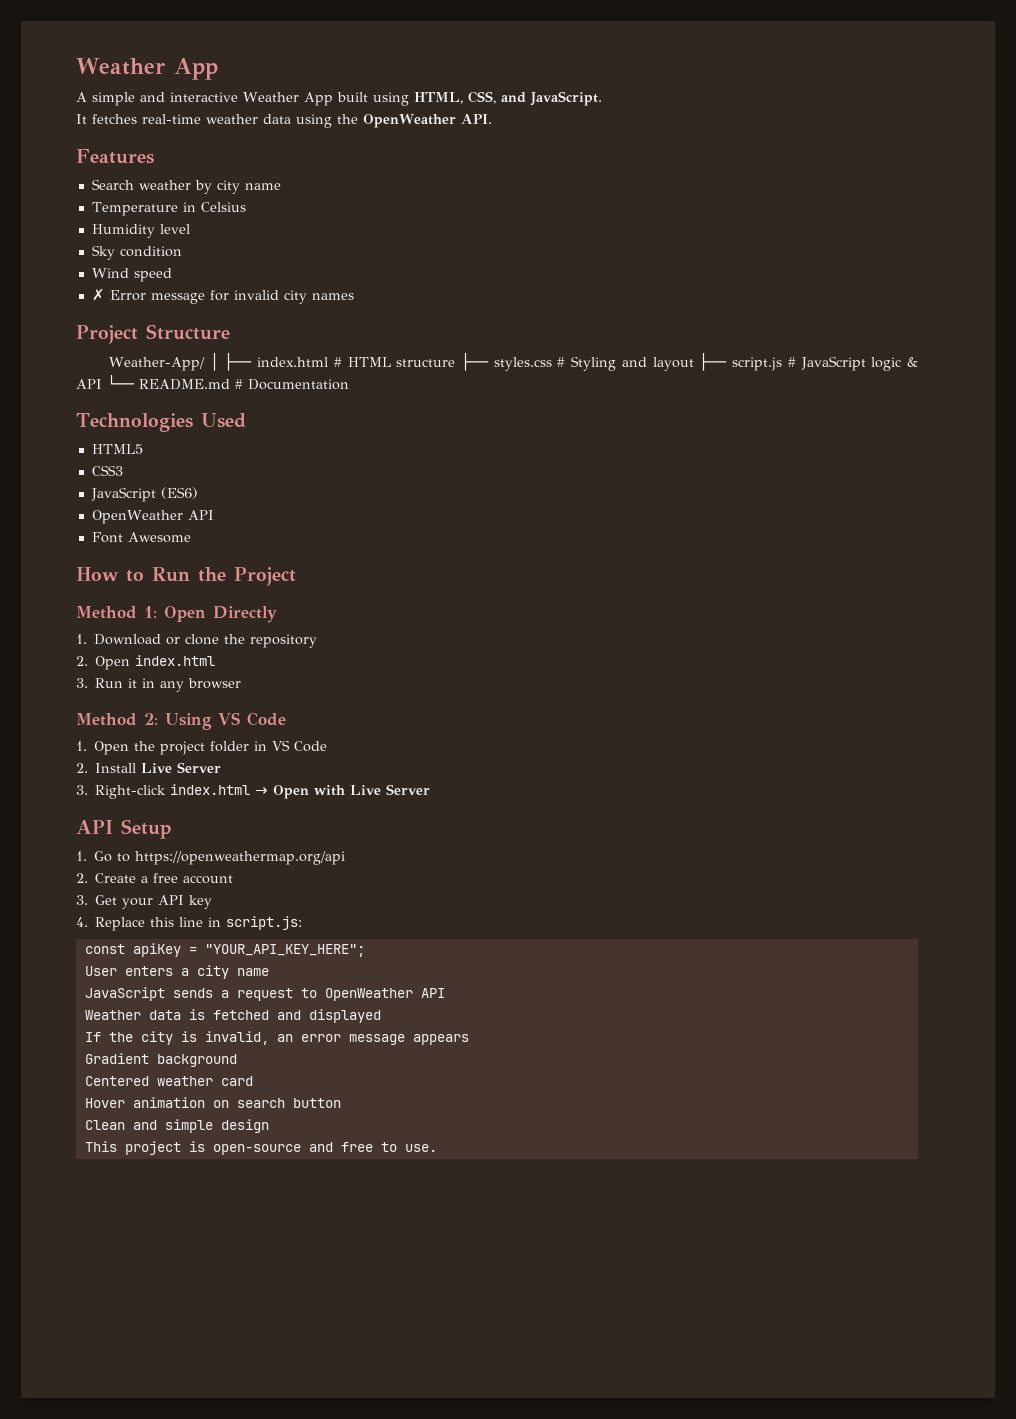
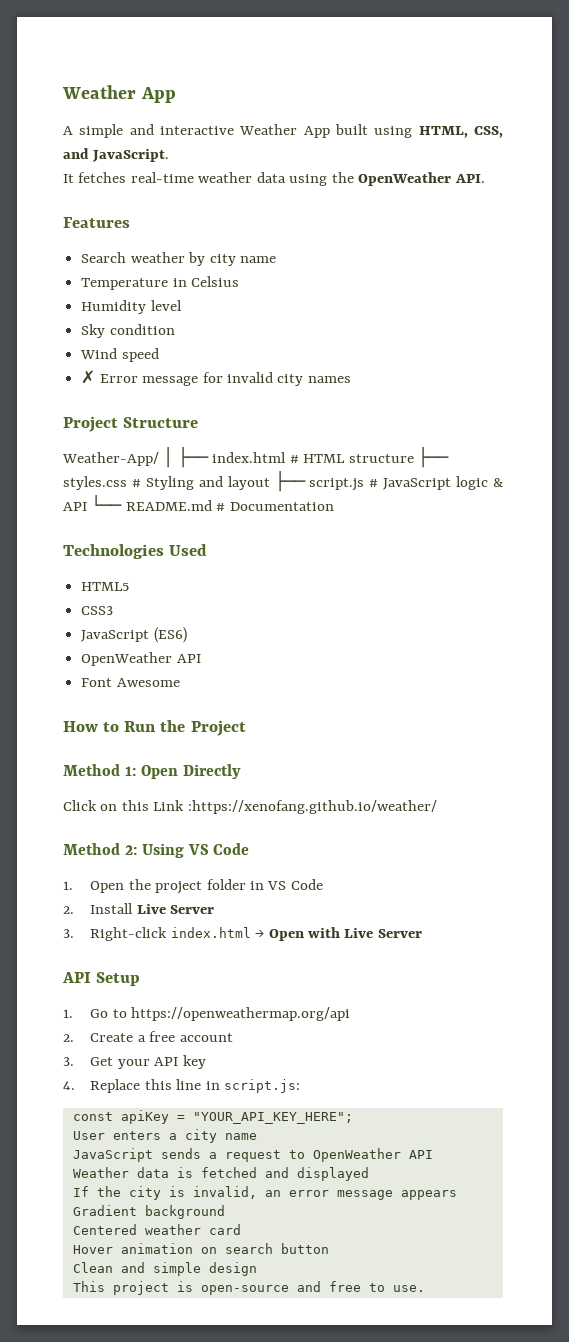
[76,634,318,648] [76,655,216,670] [76,678,242,692] 1. Download or clone the repository // 2. Open index.html // 3. Run it in any browser -> [63,800,437,814] Click on this Link :https://xenofang.github.io/weather/

